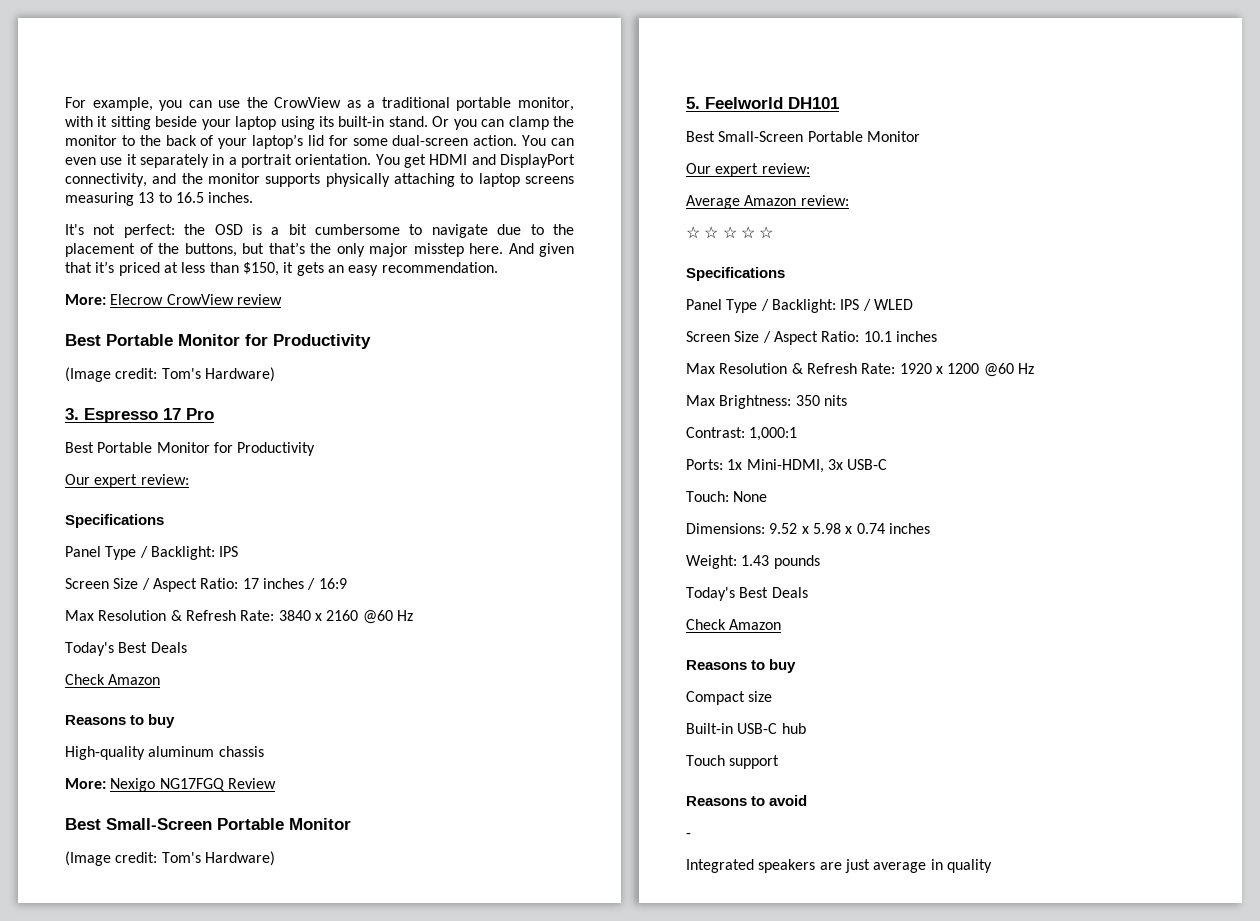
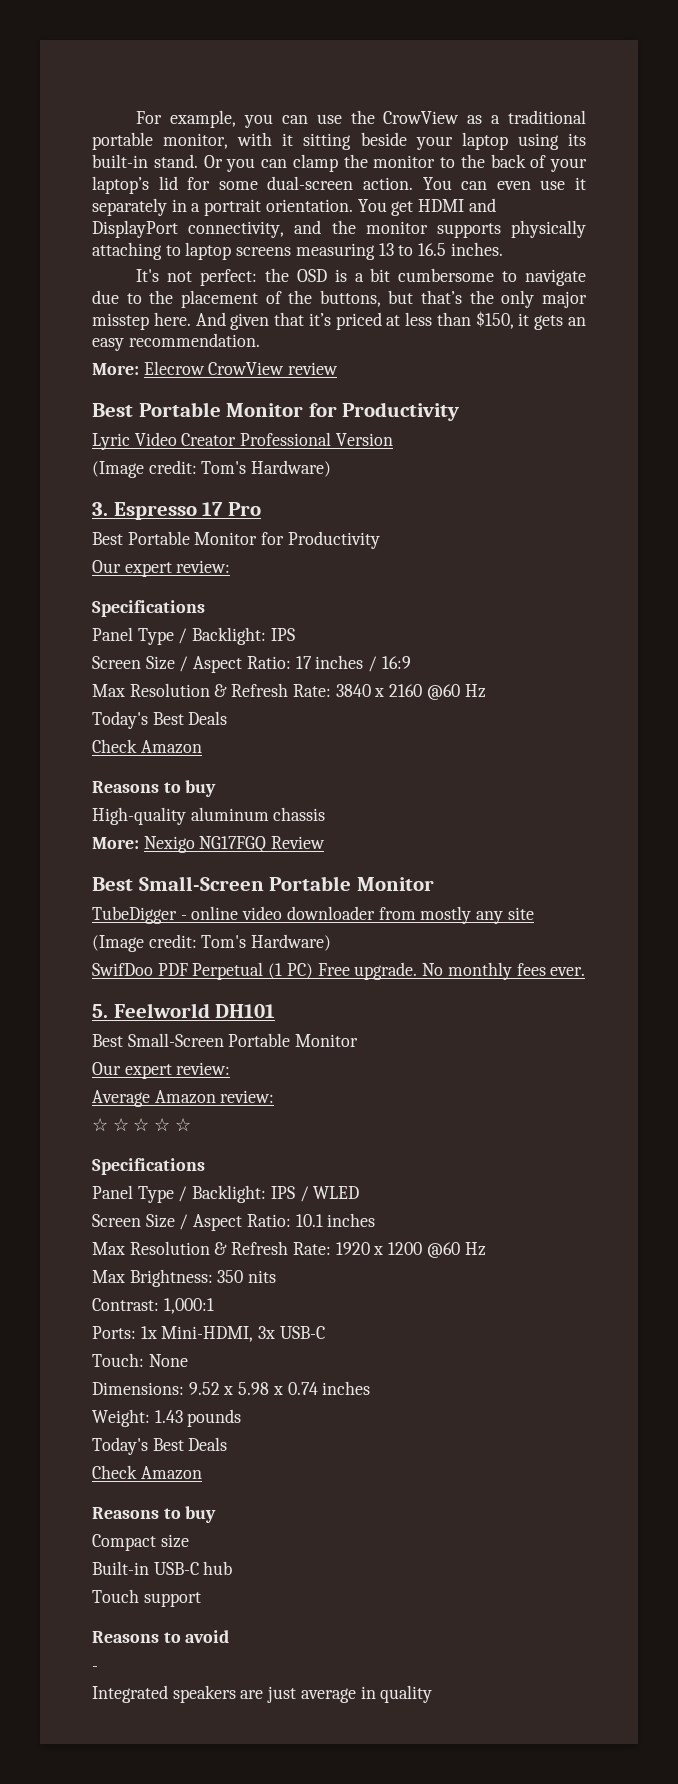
(371, 341) none -> [92,432,393,450] // Lyric Video Creator Professional Version
[65,851,275,866] (Image credit: Tom's Hardware) -> [92,906,534,924] [92,934,332,952] [92,962,586,980] TubeDigger - online video downloader from mostly any site // (Image credit: Tom's Hardware) // SwifDoo PDF Perpetual (1 PC) Free upgrade. No monthly fees ever.

